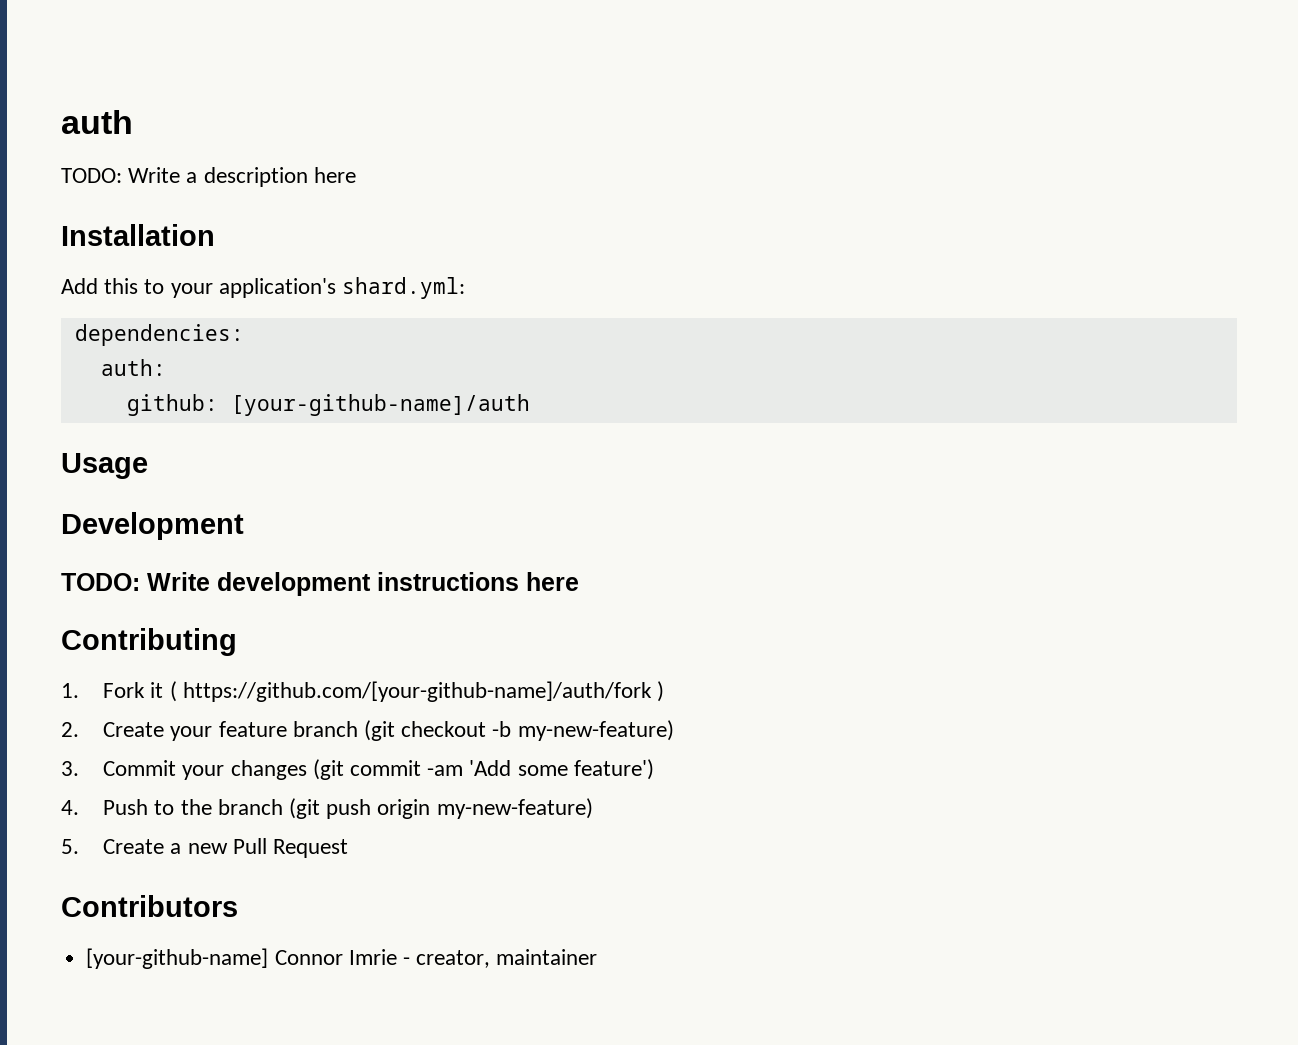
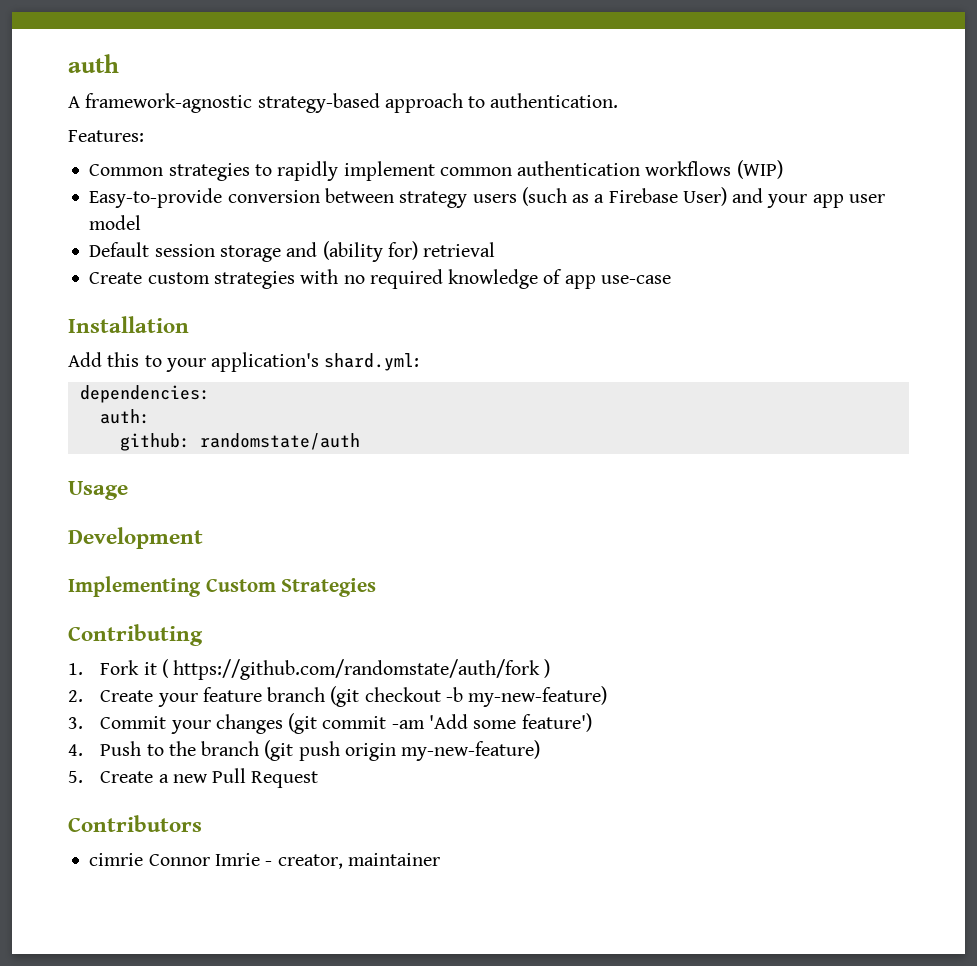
[61,167,356,187] TODO: Write a description here -> [68,93,619,113] [68,130,144,142] [89,160,783,181] [89,187,885,208] [89,215,142,230] [89,241,496,262] [89,269,671,289] A framework-agnostic strategy-based approach to authentication. // Features: // Common strategies to rapidly implement common authentication workflows (WIP) // Easy-to-provide conversion between strategy users (such as a Firebase User) and your app user model // Default session storage and (ability for) retrieval // Create custom strategies with no required knowledge of app use-case
[230,394,530,416] [your-github-name]/auth -> [199,433,360,450] randomstate/auth
[61,572,579,596] TODO: Write development instructions here -> [68,576,377,597] Implementing Custom Strategies
[182,681,652,702] https://github.com/[your-github-name]/auth/fork -> [173,659,541,680] https://github.com/randomstate/auth/fork
[86,948,269,969] [your-github-name] -> [89,853,144,866] cimrie

